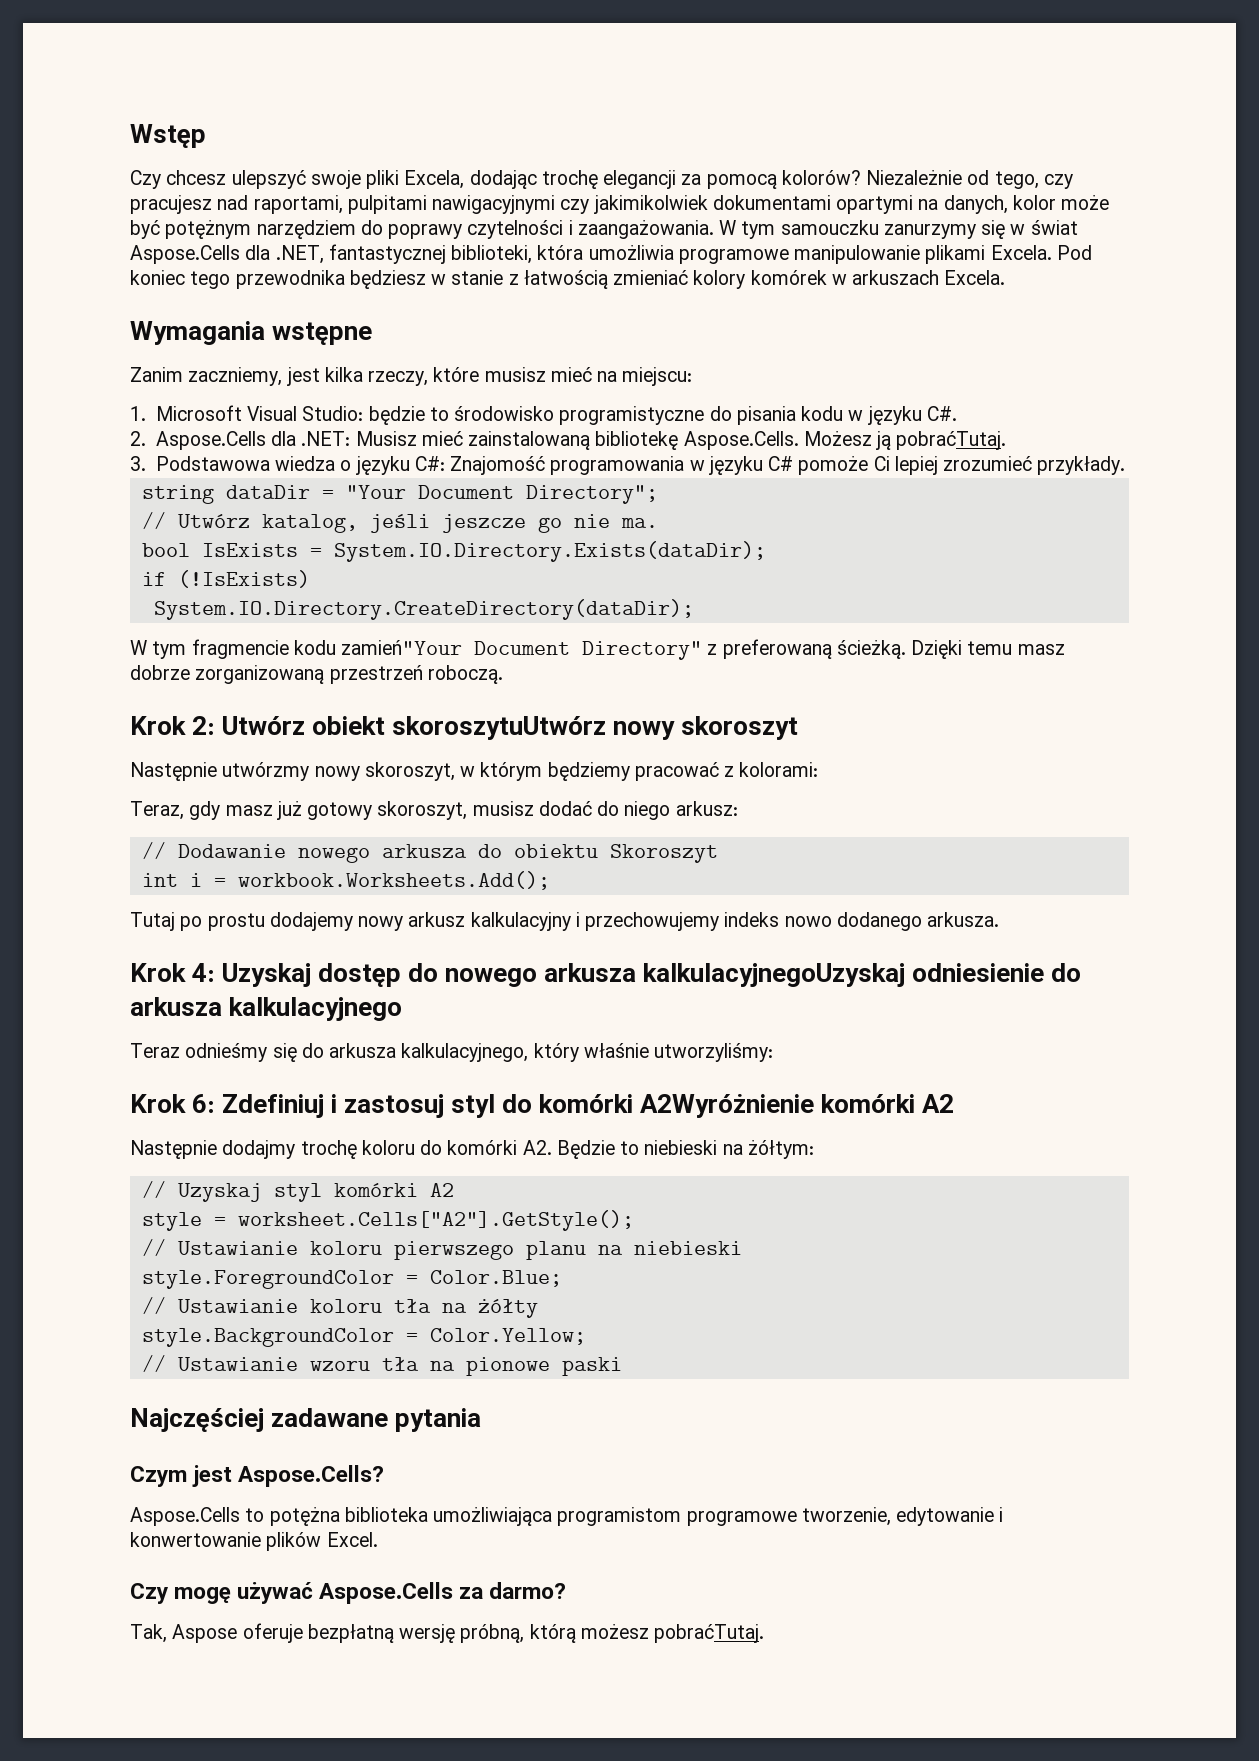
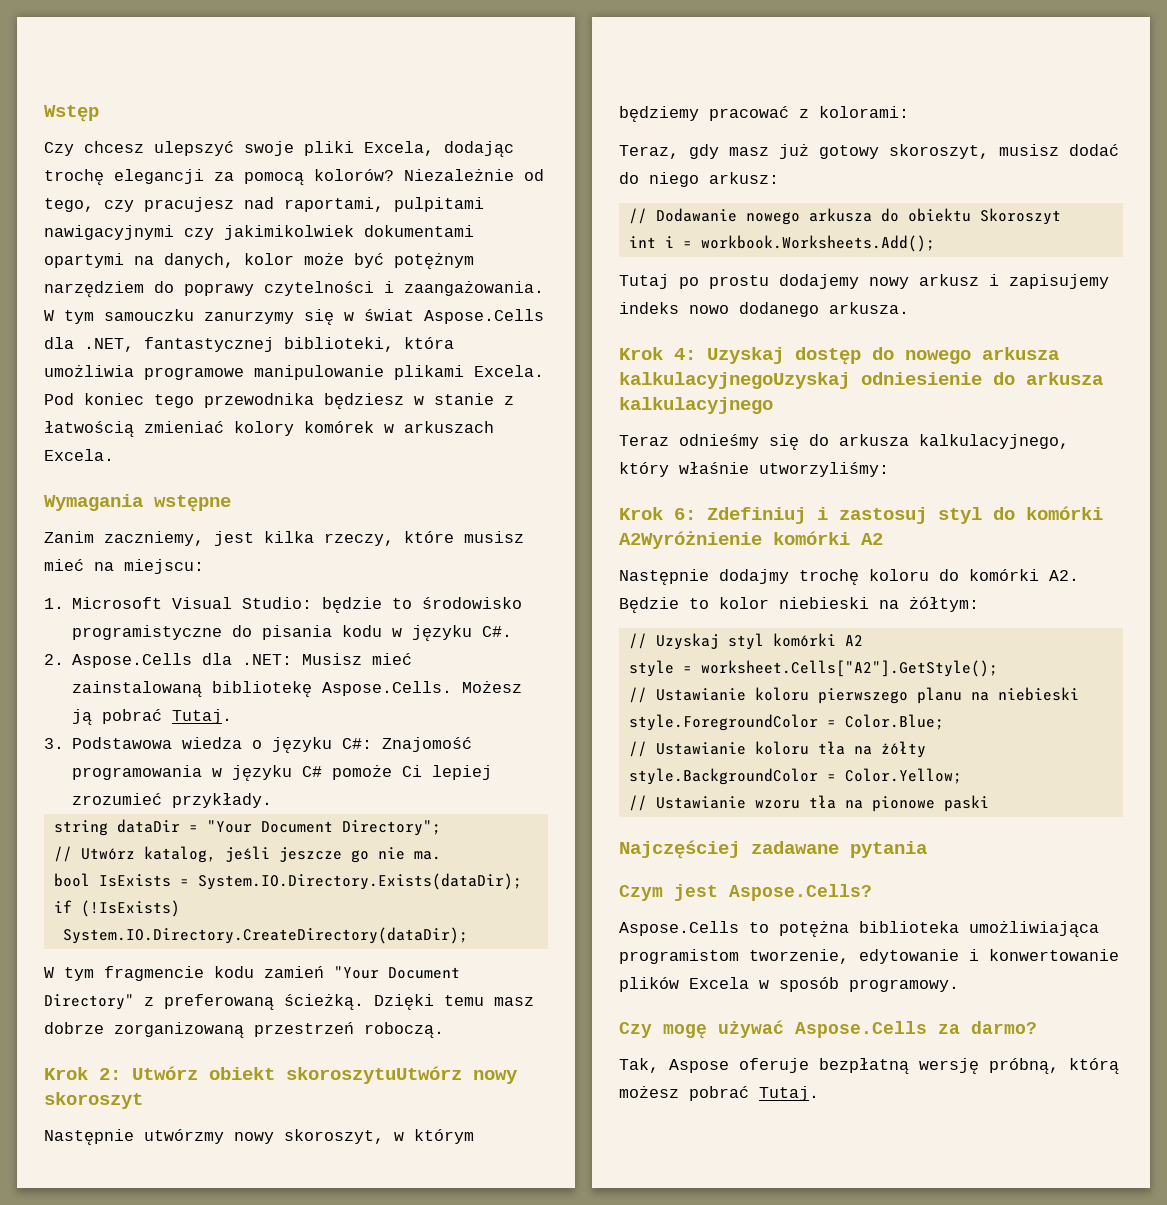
[896,431,1007,450] pobraćTutaj. -> [102,709,233,724] pobrać Tutaj.
[341,640,463,655] zamień"Your -> [264,966,379,979] zamień "Your
[470,912,720,931] kalkulacyjny i przechowujemy -> [989,274,1109,289] i zapisujemy
(640, 1148) none -> [719,597,769,609] kolor
[686,1511,797,1526] programowe -> (739, 956) none
[326,1532,378,1547] Excel. -> [689,977,959,992] Excela w sposób programowy.
[654,1624,765,1643] pobraćTutaj. -> [689,1086,819,1101] pobrać Tutaj.

